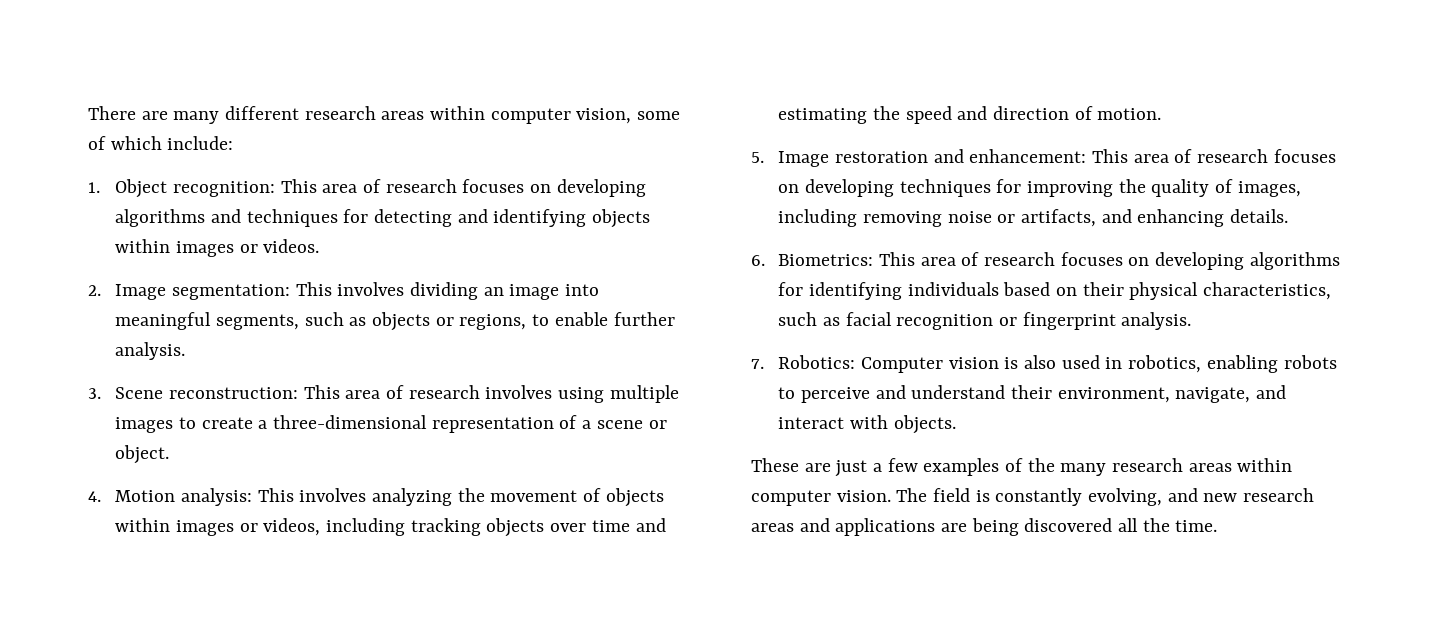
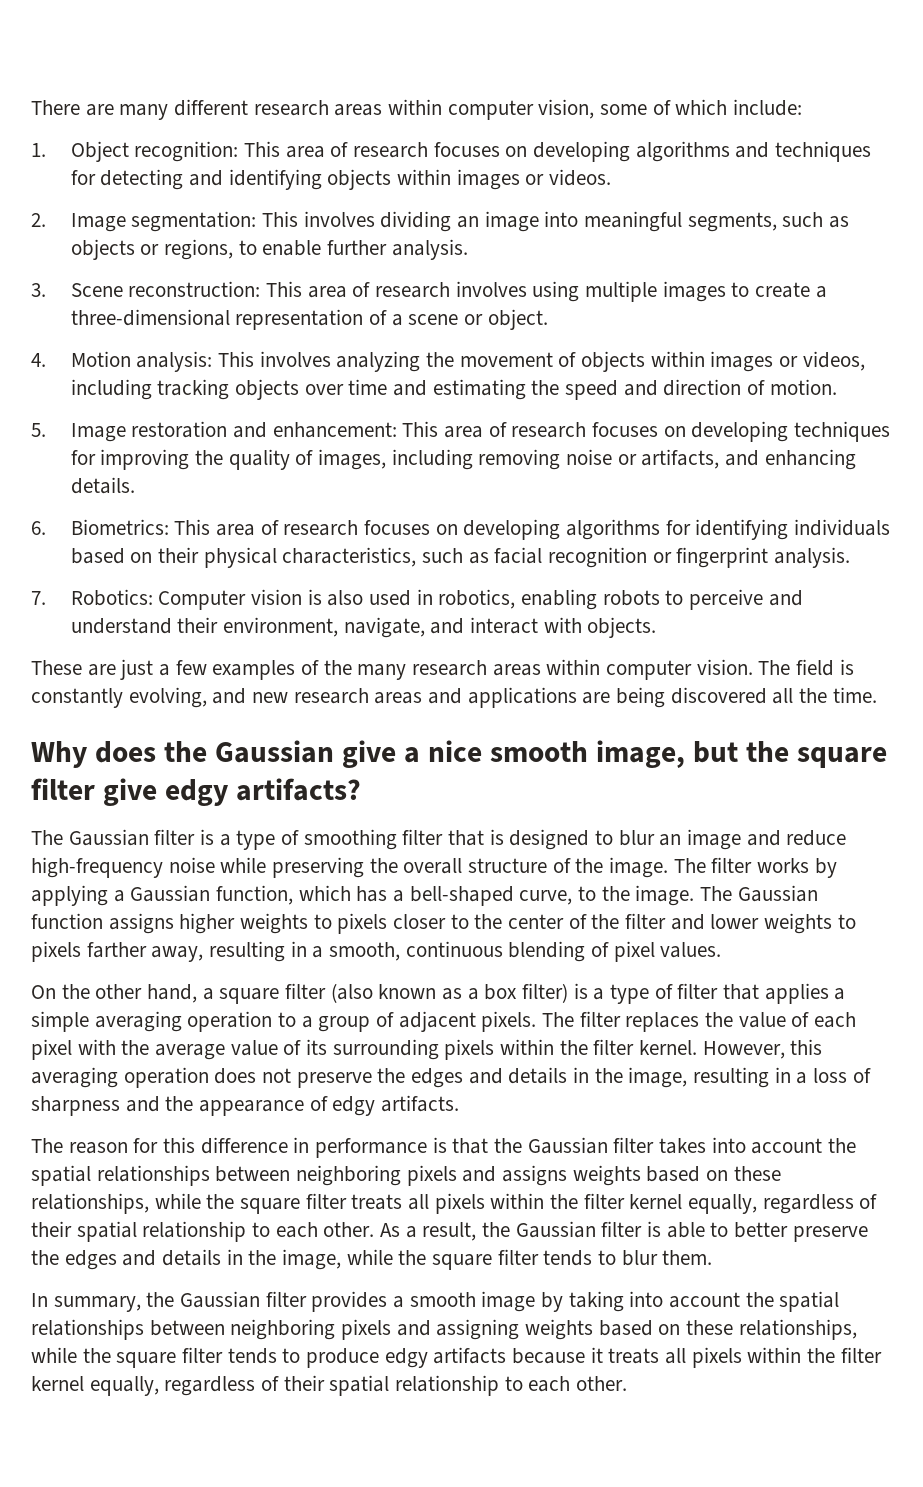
(1218, 526) none -> [31,740,887,768] [31,778,361,806] [31,829,847,850] [31,857,837,878] [31,885,818,906] [31,913,856,934] [31,941,722,962] [31,983,846,1004] [31,1011,857,1032] [31,1039,823,1060] [31,1067,871,1088] [31,1095,460,1116] [31,1137,857,1158] [31,1165,781,1186] [31,1193,878,1214] [31,1221,868,1242] [31,1249,713,1270] [31,1291,840,1312] [31,1319,857,1340] [31,1347,882,1368] [31,1375,628,1396] // Why does the Gaussian give a nice smooth image, but the square filter give edgy artifacts? // The Gaussian filter is a type of smoothing filter that is designed to blur an image and reduce high-frequency noise while preserving the overall structure of the image. The filter works by applying a Gaussian function, which has a bell-shaped curve, to the image. The Gaussian function assigns higher weights to pixels closer to the center of the filter and lower weights to pixels farther away, resulting in a smooth, continuous blending of pixel values. // On the other hand, a square filter (also known as a box filter) is a type of filter that applies a simple averaging operation to a group of adjacent pixels. The filter replaces the value of each pixel with the average value of its surrounding pixels within the filter kernel. However, this averaging operation does not preserve the edges and details in the image, resulting in a loss of sharpness and the appearance of edgy artifacts. // The reason for this difference in performance is that the Gaussian filter takes into account the spatial relationships between neighboring pixels and assigns weights based on these relationships, while the square filter treats all pixels within the filter kernel equally, regardless of their spatial relationship to each other. As a result, the Gaussian filter is able to better preserve the edges and details in the image, while the square filter tends to blur them. // In summary, the Gaussian filter provides a smooth image by taking into account the spatial relationships between neighboring pixels and assigning weights based on these relationships, while the square filter tends to produce edgy artifacts because it treats all pixels within the filter kernel equally, regardless of their spatial relationship to each other.

